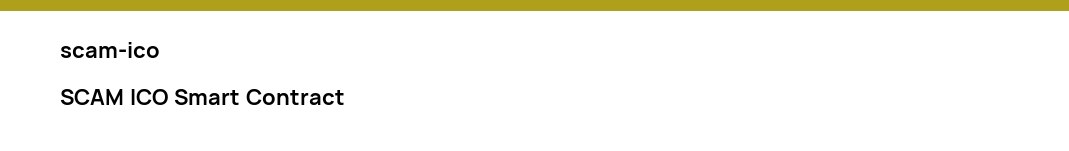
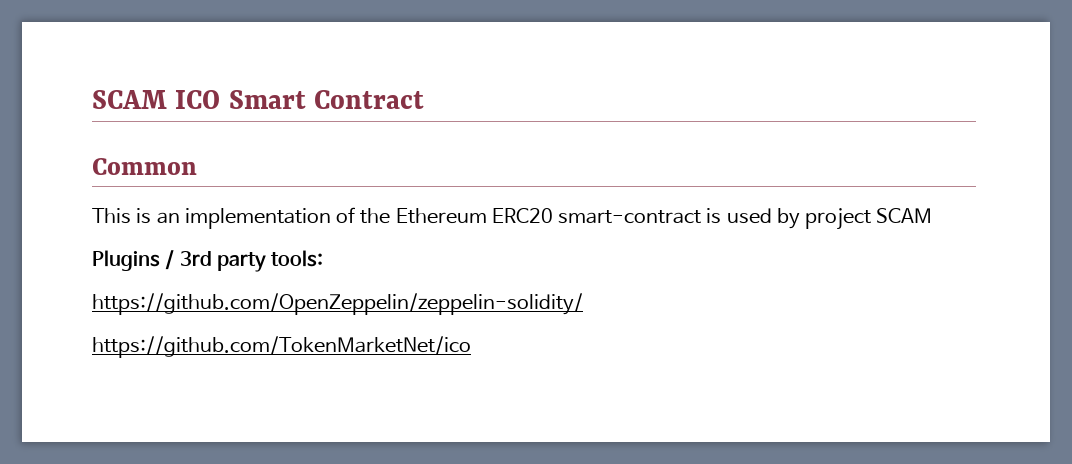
[60,42,160,58] scam-ico // -> (92, 99) none
(345, 97) none -> [92,158,197,175] [92,207,933,230] [92,250,324,272] [92,293,583,315] [92,336,471,358] // Common // This is an implementation of the Ethereum ERC20 smart-contract is used by project SCAM // Plugins / 3rd party tools: // https://github.com/OpenZeppelin/zeppelin-solidity/ // https://github.com/TokenMarketNet/ico

